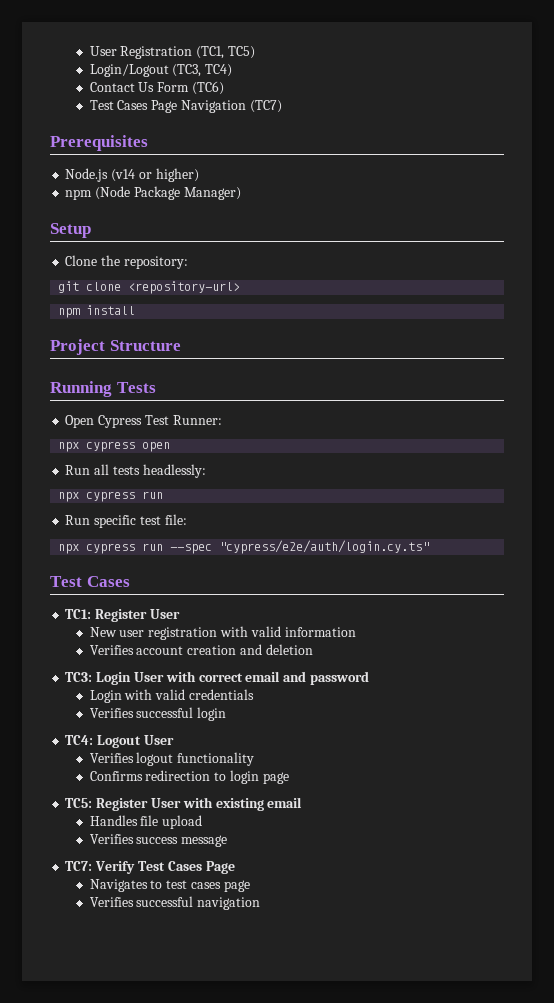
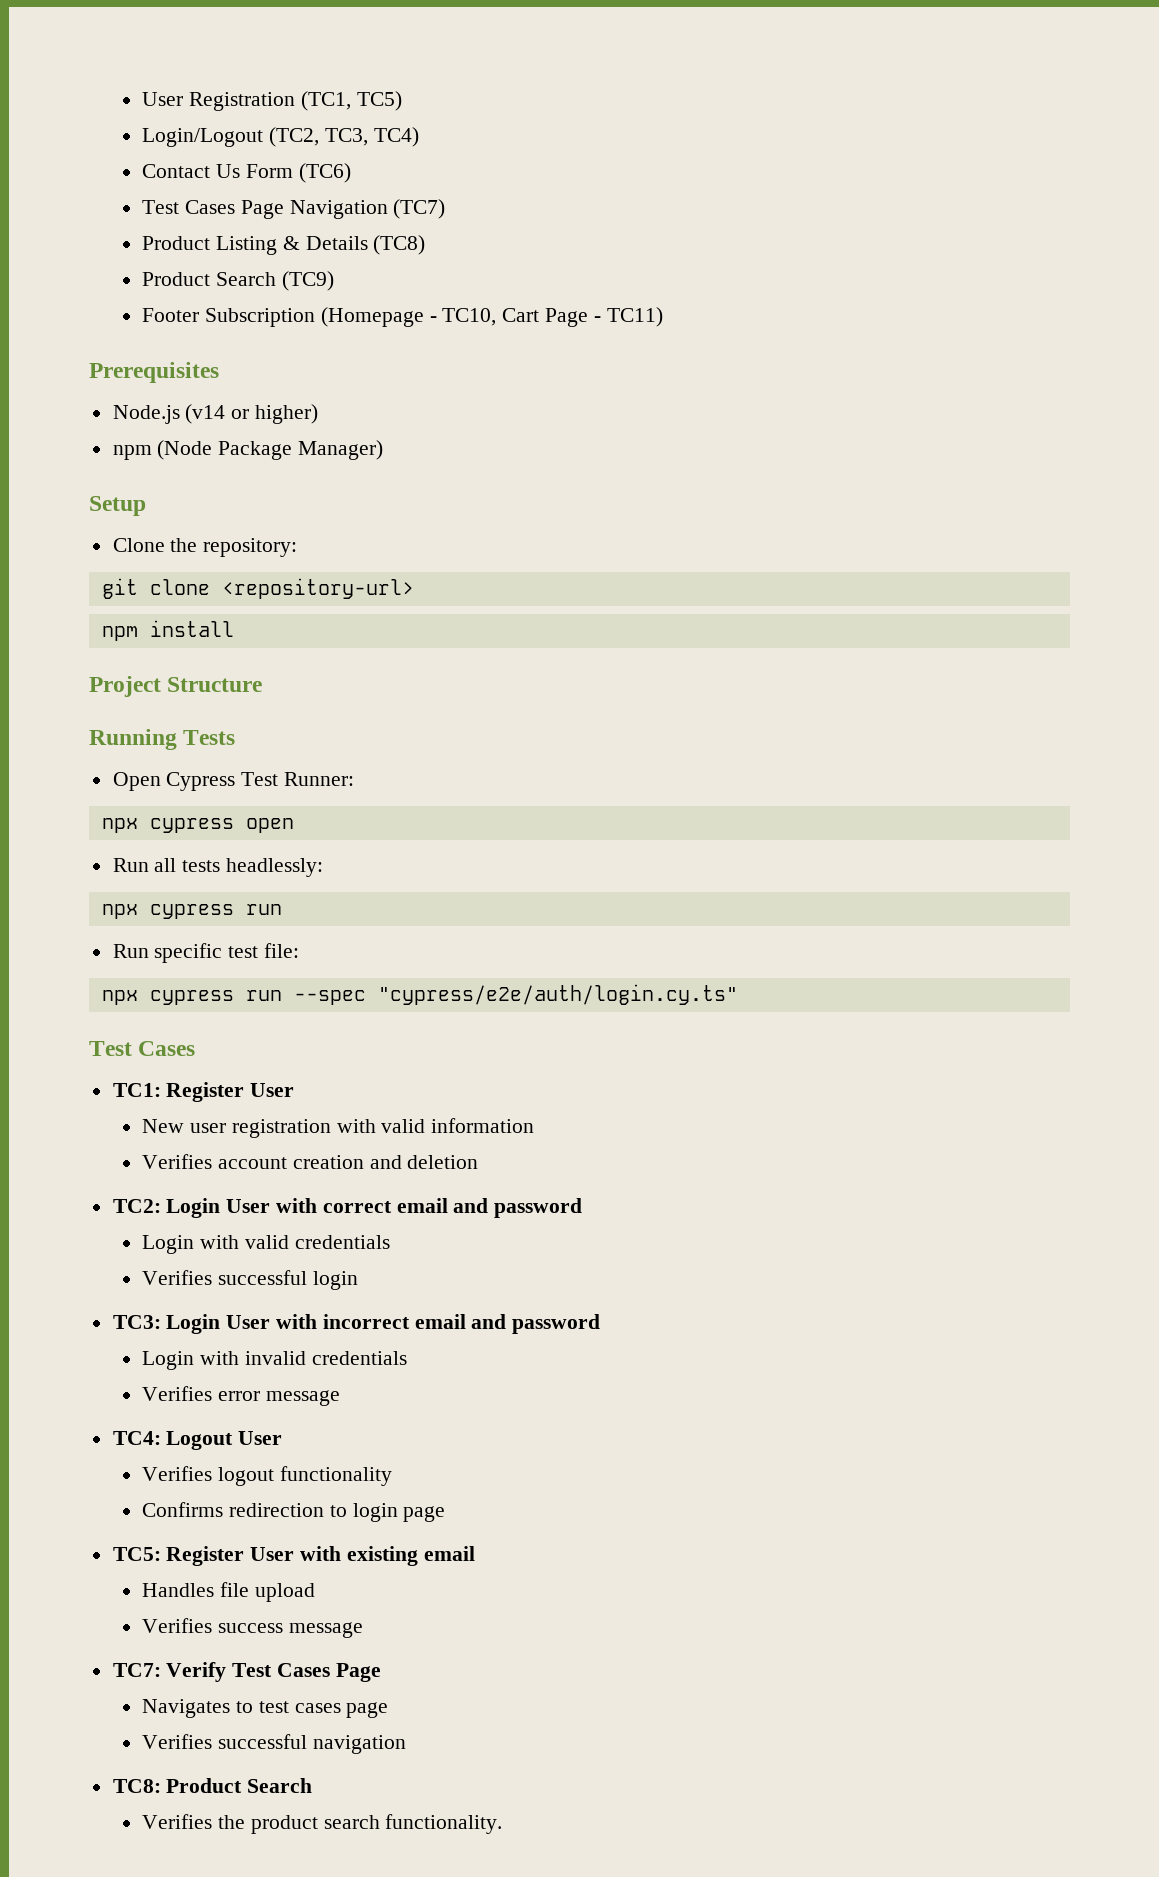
[172,64,202,77] (TC3, -> [269,127,368,147] (TC2, TC3,
(282, 106) none -> [142,235,426,255] [142,271,334,291] [142,307,663,327] // Product Listing & Details (TC8) // Product Search (TC9) // Footer Subscription (Homepage - TC10, Cart Page - TC11)
[65,672,93,682] TC3: -> [112,1199,161,1213] TC2:
(227, 714) none -> [112,1314,601,1334] [142,1351,407,1370] [142,1386,340,1406] // TC3: Login User with incorrect email and password // Login with invalid credentials // Verifies error message
(261, 903) none -> [112,1778,313,1793] [142,1814,503,1834] // TC8: Product Search // Verifies the product search functionality.

